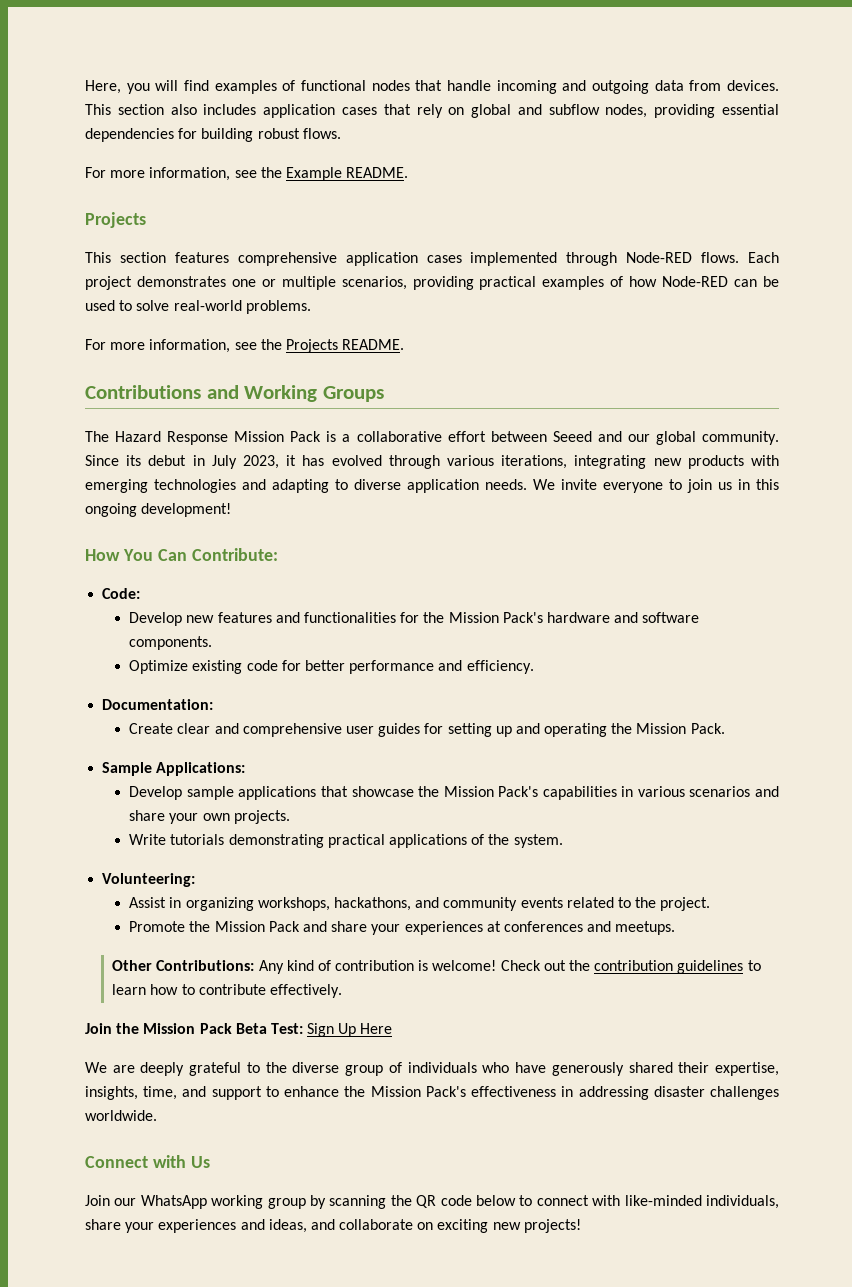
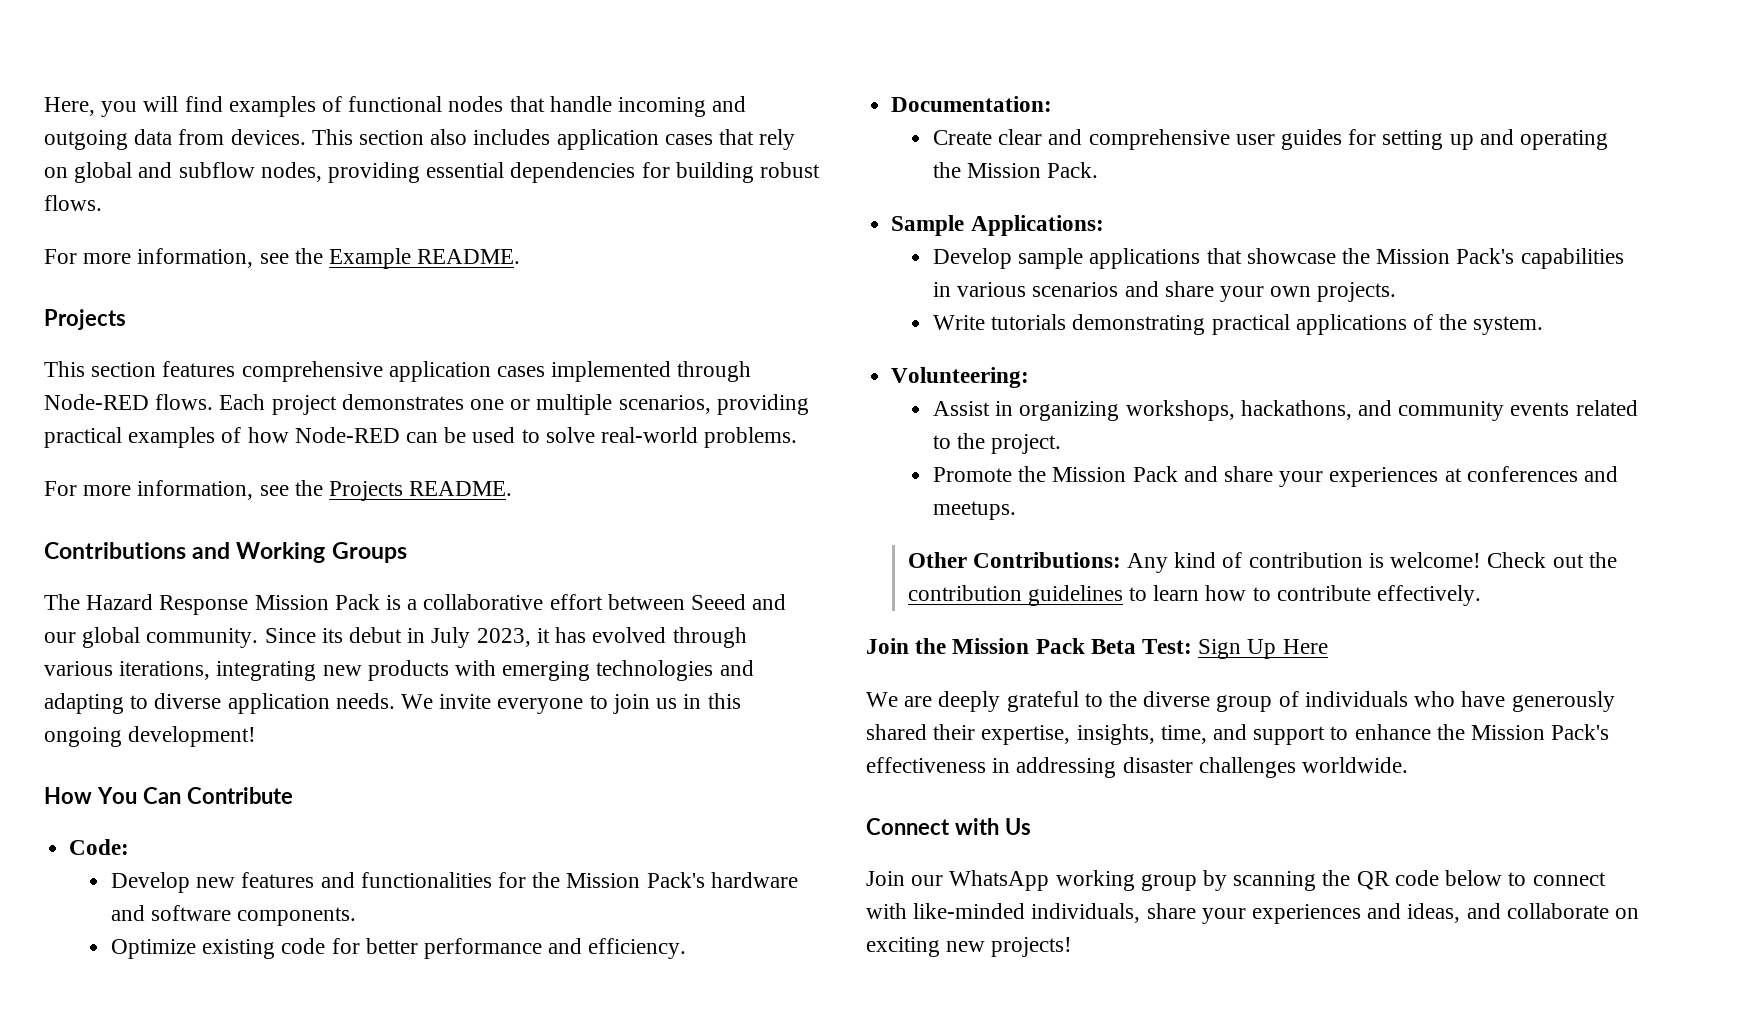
[191,548,278,561] Contribute: -> [186,787,293,804] Contribute

